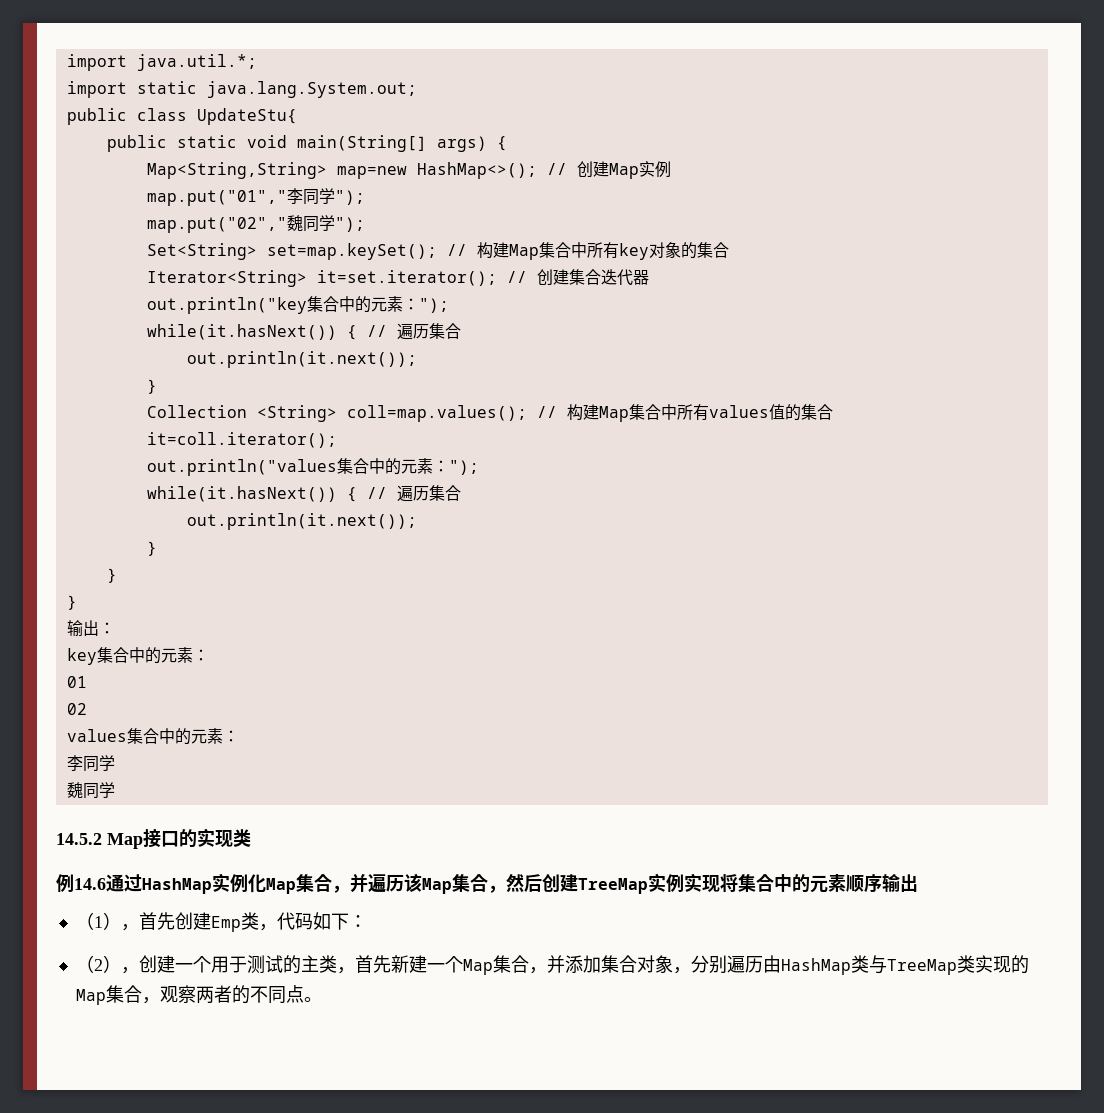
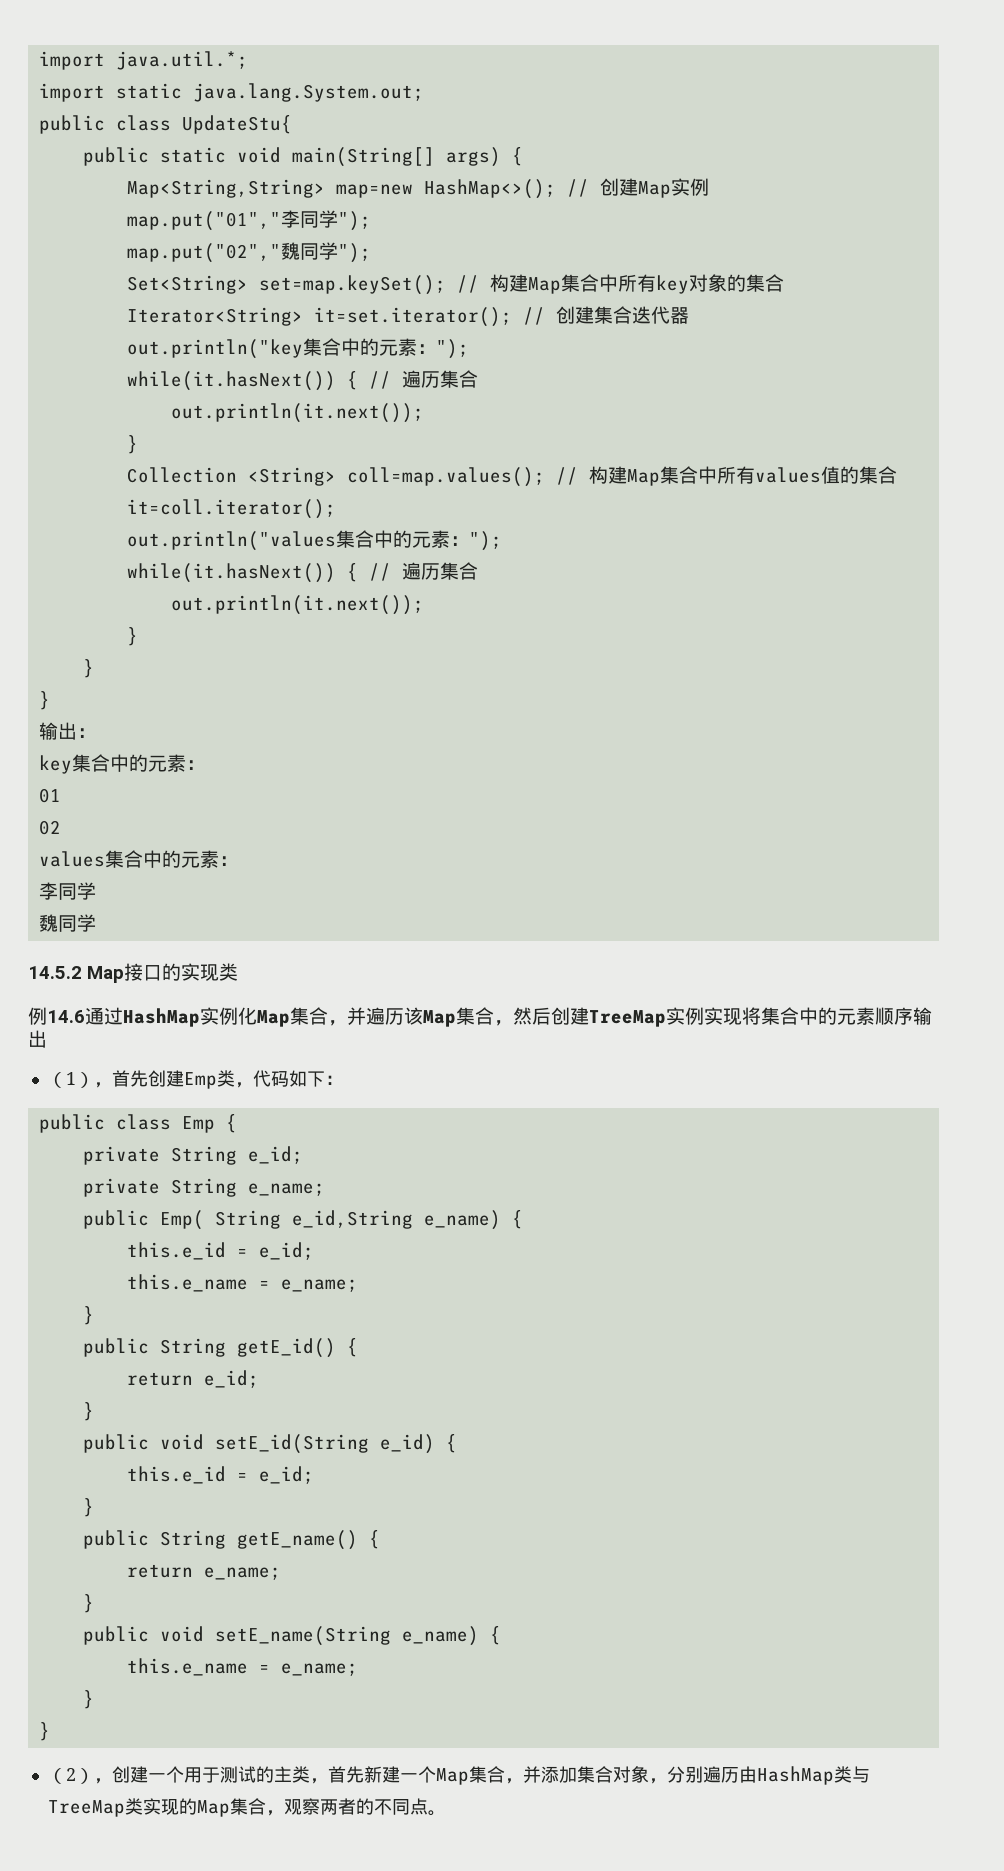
(367, 921) none -> [38,1114,237,1133] [82,1146,303,1165] [82,1178,325,1197] [82,1210,523,1230] [126,1242,314,1260] [126,1274,358,1292] [82,1306,94,1325] [82,1338,358,1358] [126,1370,259,1388] [82,1402,94,1421] [82,1434,457,1454] [126,1466,314,1484] [82,1498,94,1517] [82,1530,380,1550] [126,1564,281,1580] [82,1594,94,1613] [82,1626,501,1646] [126,1658,358,1676] [82,1690,94,1709] [38,1722,50,1741] // public class Emp { // private String e_id; // private String e_name; // public Emp( String e_id,String e_name) { // this.e_id = e_id; // this.e_name = e_name; // } // public String getE_id() { // return e_id; // } // public void setE_id(String e_id) { // this.e_id = e_id; // } // public String getE_name() { // return e_name; // } // public void setE_name(String e_name) { // this.e_name = e_name; // } // }

